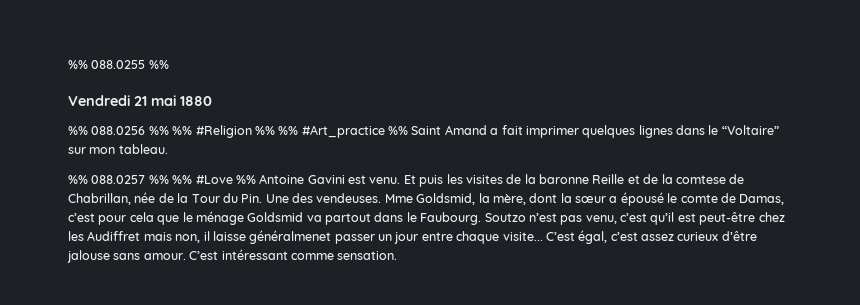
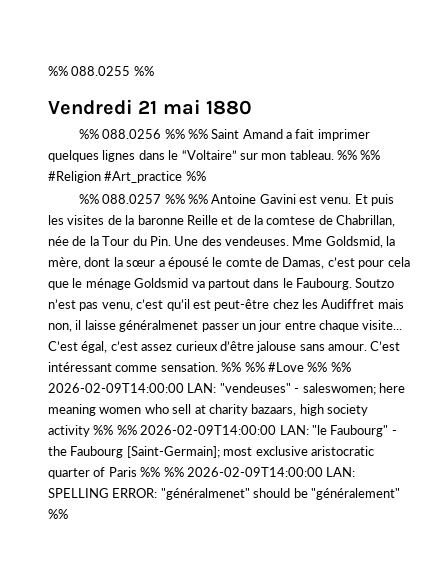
[195,125,408,138] #Religion %% %% #Art_practice %% -> (208, 134) none
(168, 149) none -> [337,150,381,160] [48,171,206,183] %% %% #Religion #Art_practice %%
[195,175,256,184] #Love %% -> (208, 199) none
(398, 255) none -> [221,362,351,372] [48,383,405,395] [48,404,368,416] [48,425,397,437] [48,446,374,458] [48,467,356,479] [48,488,400,500] [48,509,68,519] %% %% #Love %% %% 2026-02-09T14:00:00 LAN: "vendeuses" - saleswomen; here meaning women who sell at charity bazaars, high society activity %% %% 2026-02-09T14:00:00 LAN: "le Faubourg" - the Faubourg [Saint-Germain]; most exclusive aristocratic quarter of Paris %% %% 2026-02-09T14:00:00 LAN: SPELLING ERROR: "généralmenet" should be "généralement" %%

